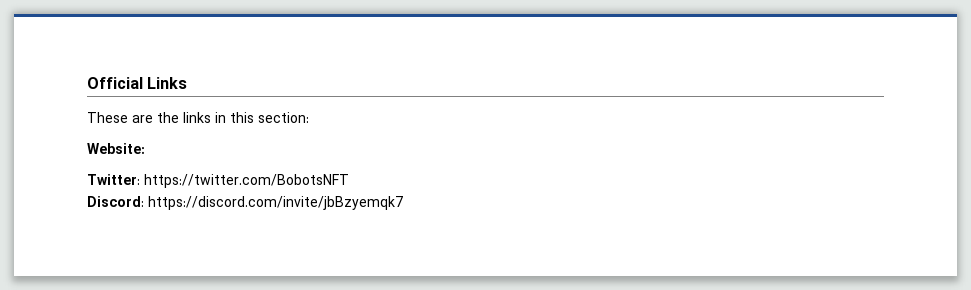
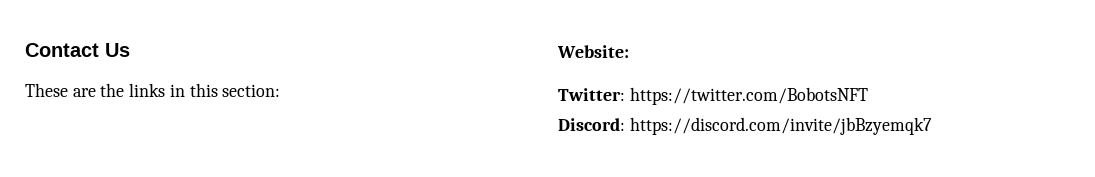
[87,77,188,89] Official Links -> [25,43,130,57] Contact Us

